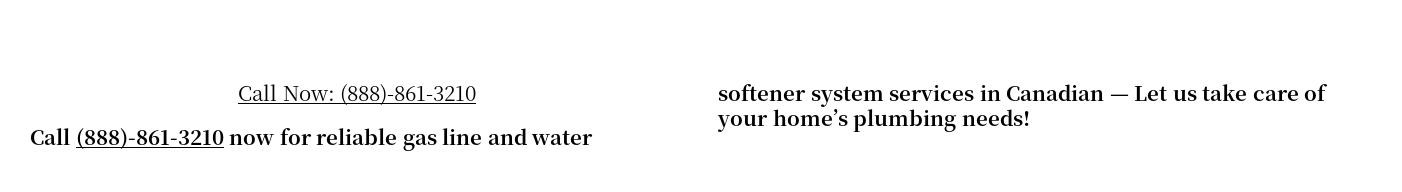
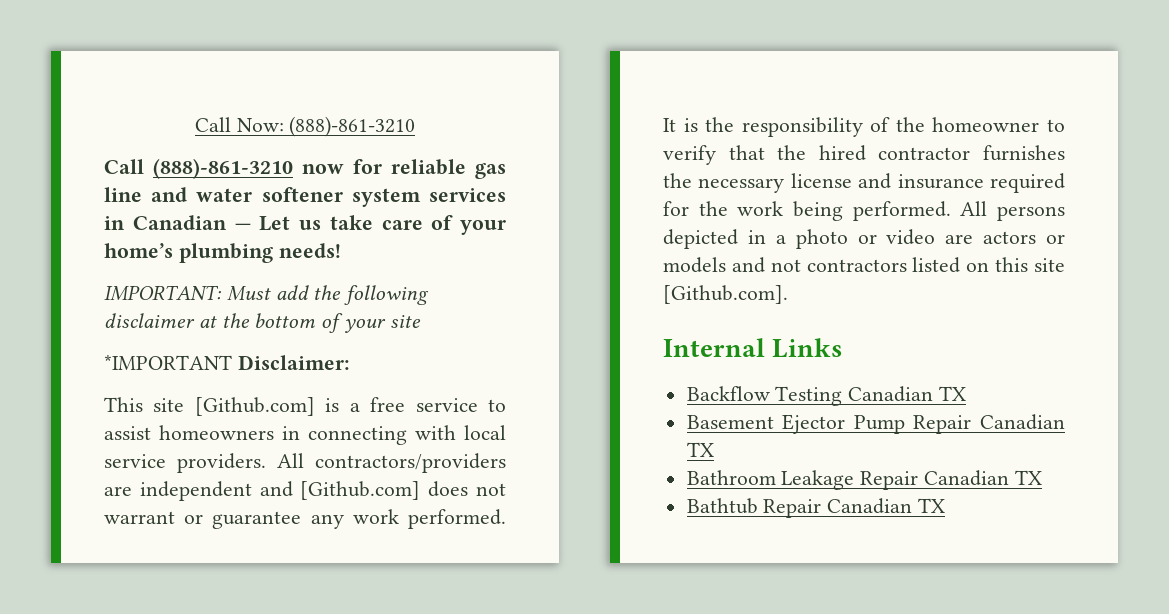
(1030, 117) none -> [104,285,430,305] [104,313,421,333] [104,355,350,370] [104,397,507,416] [104,425,506,445] [104,453,506,473] [104,481,506,501] [104,509,506,529] [663,117,1065,137] [663,145,1065,165] [663,173,1065,193] [663,201,1065,221] [663,229,1065,249] [663,257,1065,273] [663,285,788,304] [663,338,844,358] [686,386,967,406] [686,414,1065,434] [686,442,714,457] [686,470,1042,490] [686,498,946,518] // IMPORTANT: Must add the following disclaimer at the bottom of your site // *IMPORTANT Disclaimer: // This site [Github.com] is a free service to assist homeowners in connecting with local service providers. All contractors/providers are independent and [Github.com] does not warrant or guarantee any work performed. It is the responsibility of the homeowner to verify that the hired contractor furnishes the necessary license and insurance required for the work being performed. All persons depicted in a photo or video are actors or models and not contractors listed on this site [Github.com]. // Internal Links // Backflow Testing Canadian TX // Basement Ejector Pump Repair Canadian TX // Bathroom Leakage Repair Canadian TX // Bathtub Repair Canadian TX

